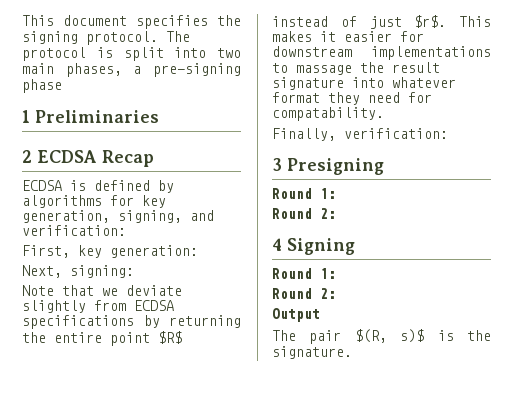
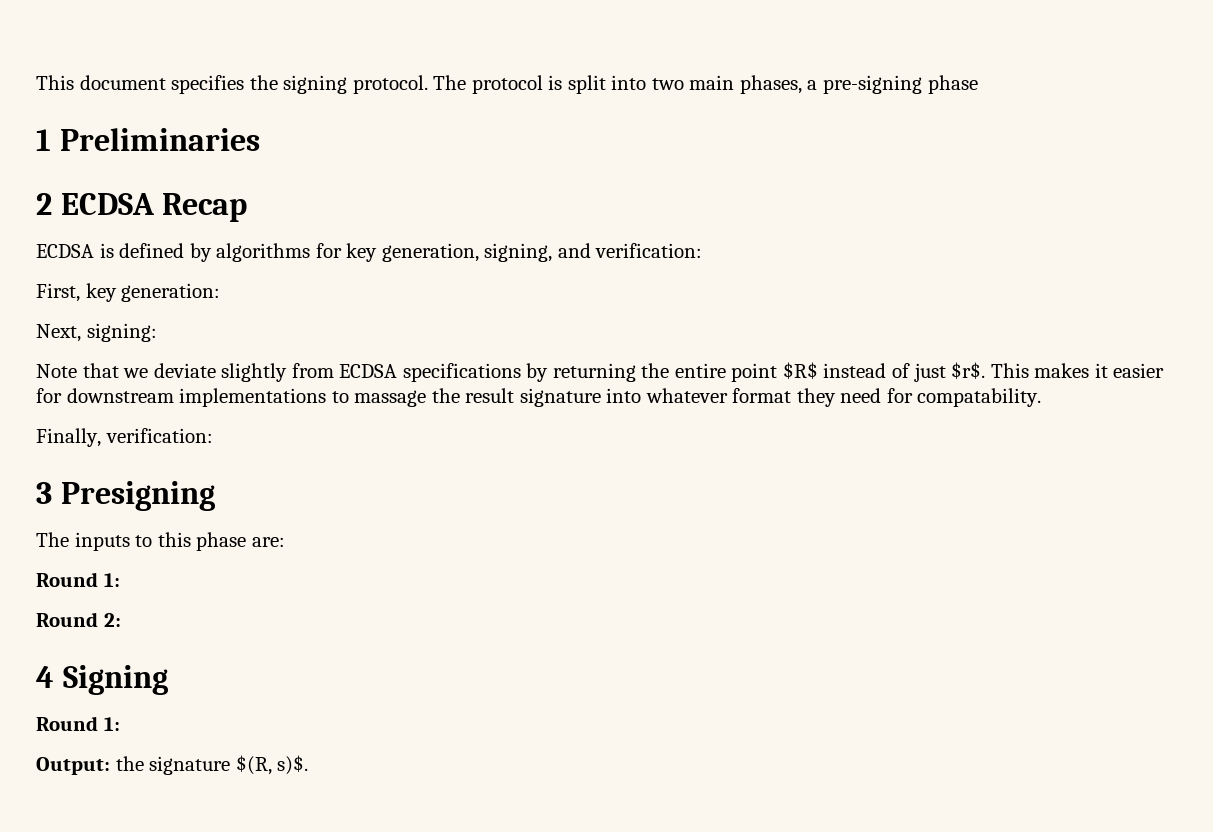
(384, 166) none -> [36,532,285,551] // The inputs to this phase are:
[272,288,336,299] [272,308,320,322] [272,329,491,344] [272,346,352,359] Round 2: // Output // The pair $(R, s)$ is the signature. -> [36,755,309,775] Output: the signature $(R, s)$.

